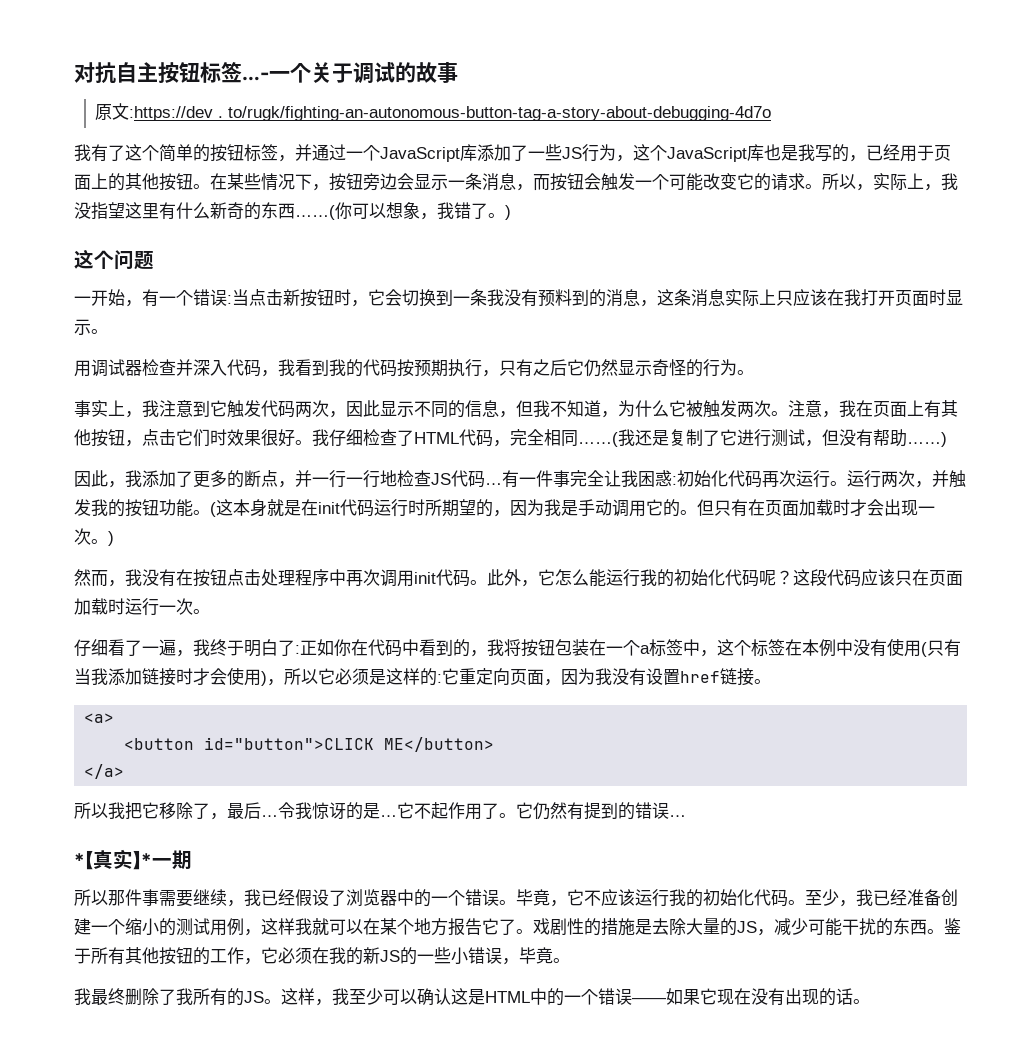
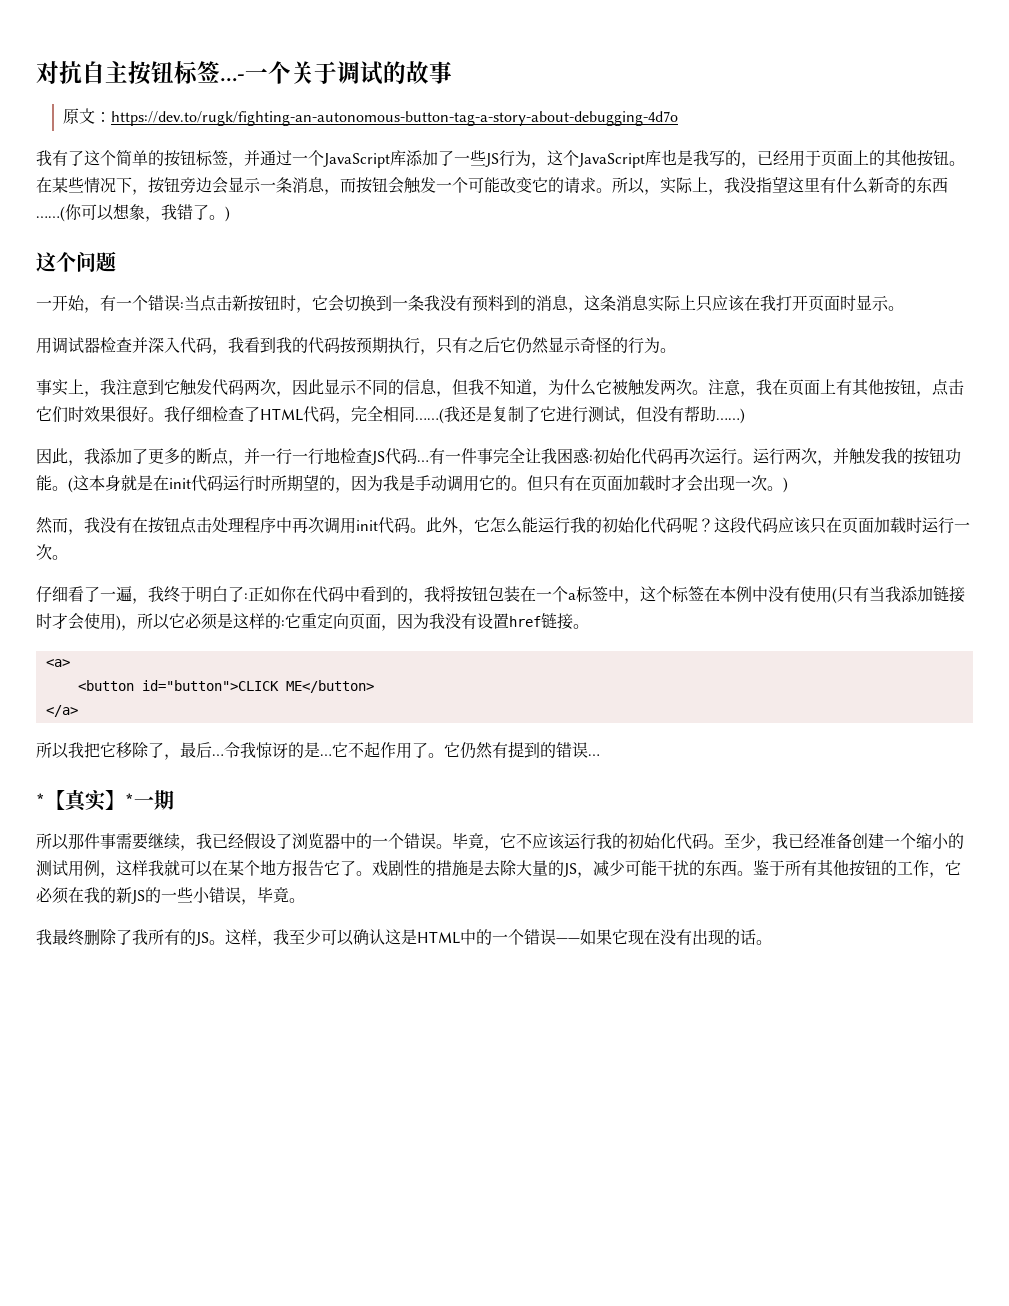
[129,106,772,121] :https://dev . to/rugk/fighting-an-autonomous-button-tag-a-story-about-debugging-4d7o -> [95,111,679,126] ：https://dev.to/rugk/fighting-an-autonomous-button-tag-a-story-about-debugging-4d7o

